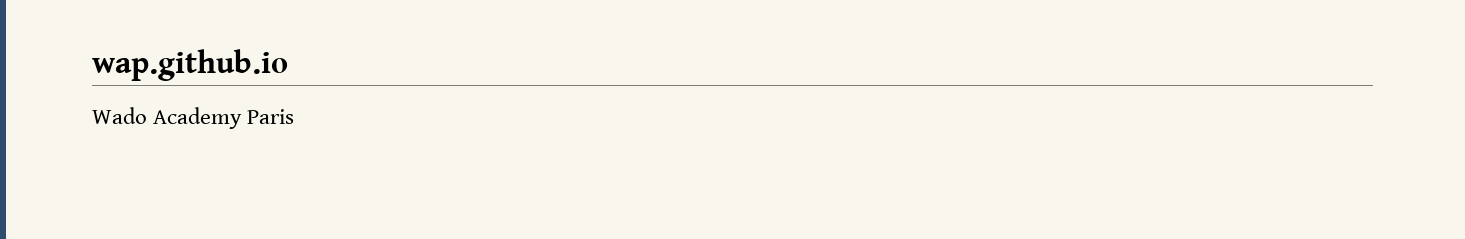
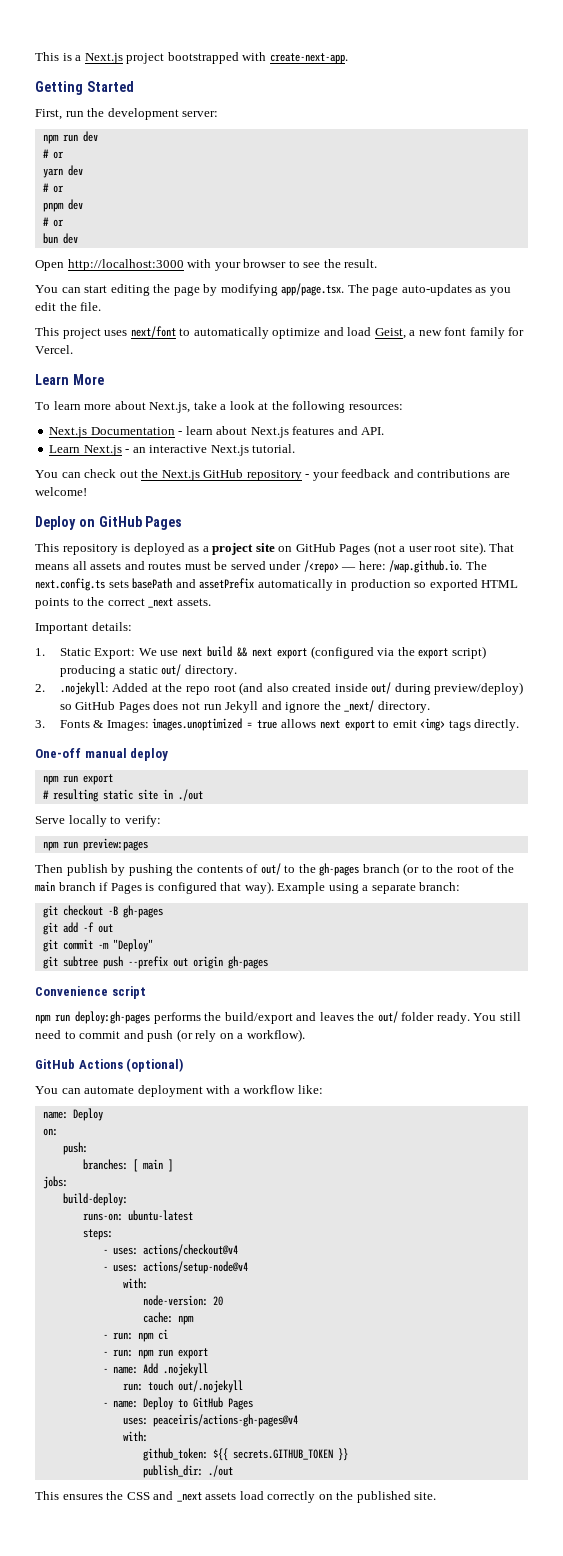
[92,49,288,81] [92,107,295,129] wap.github.io // Wado Academy Paris -> [35,52,348,64] [35,81,134,95] [35,108,219,120] [42,131,98,144] [42,149,64,159] [42,165,83,178] [42,183,64,193] [42,199,83,212] [42,217,64,227] [42,233,78,244] [35,259,378,271] [35,283,511,296] [35,302,102,311] [35,326,525,339] [35,345,73,354] [35,374,104,385] [35,401,403,413] [49,426,385,438] [49,444,296,456] [35,469,510,481] [35,487,87,496] [35,516,183,530] [35,542,515,555] [35,560,487,573] [35,578,519,591] [35,597,211,609] [35,622,132,634] [35,646,486,659] [59,664,237,677] [35,682,524,695] [59,700,430,713] [35,718,520,731] [35,748,169,761] [42,774,113,785] [42,789,203,802] [35,815,161,827] [42,838,148,851] [35,863,514,876] [35,881,461,894] [42,905,163,918] [42,922,113,935] [42,939,153,952] [42,956,268,969] [35,986,146,999] [35,1011,521,1024] [35,1029,305,1042] [35,1058,184,1072] [35,1085,323,1097] [42,1108,103,1121] [42,1128,58,1136] [62,1142,88,1155] [82,1159,173,1172] [42,1176,68,1189] [62,1193,128,1206] [82,1210,193,1221] [82,1229,113,1240] [102,1244,238,1256] [102,1261,248,1274] [122,1278,148,1289] [142,1295,223,1306] [142,1312,194,1325] [102,1329,168,1342] [102,1348,208,1359] [102,1363,208,1376] [122,1380,243,1393] [102,1397,253,1410] [122,1414,298,1427] [122,1431,148,1442] [142,1448,348,1461] [142,1465,233,1478] [35,1491,437,1503] This is a Next.js project bootstrapped with create-next-app. // Getting Started // First, run the development server: // npm run dev // # or // yarn dev // # or // pnpm dev // # or // bun dev // Open http://localhost:3000 with your browser to see the result. // You can start editing the page by modifying app/page.tsx. The page auto-updates as you edit the file. // This project uses next/font to automatically optimize and load Geist, a new font family for Vercel. // Learn More // To learn more about Next.js, take a look at the following resources: // Next.js Documentation - learn about Next.js features and API. // Learn Next.js - an interactive Next.js tutorial. // You can check out the Next.js GitHub repository - your feedback and contributions are welcome! // Deploy on GitHub Pages // This repository is deployed as a project site on GitHub Pages (not a user root site). That means all assets and routes must be served under /<repo> — here: /wap.github.io. The next.config.ts sets basePath and assetPrefix automatically in production so exported HTML points to the correct _next assets. // Important details: // 1. Static Export: We use next build && next export (configured via the export script) producing a static out/ directory. // 2. .nojekyll: Added at the repo root (and also created inside out/ during preview/deploy) so GitHub Pages does not run Jekyll and ignore the _next/ directory. // 3. Fonts & Images: images.unoptimized = true allows next export to emit <img> tags directly. // One‑off manual deploy // npm run export // # resulting static site in ./out // Serve locally to verify: // npm run preview:pages // Then publish by pushing the contents of out/ to the gh-pages branch (or to the root of the main branch if Pages is configured that way). Example using a separate branch: // git checkout -B gh-pages // git add -f out // git commit -m "Deploy" // git subtree push --prefix out origin gh-pages // Convenience script // npm run deploy:gh-pages performs the build/export and leaves the out/ folder ready. You still need to commit and push (or rely on a workflow). // GitHub Actions (optional) // You can automate deployment with a workflow like: // name: Deploy // on: // push: // branches: [ main ] // jobs: // build-deploy: // runs-on: ubuntu-latest // steps: // - uses: actions/checkout@v4 // - uses: actions/setup-node@v4 // with: // node-version: 20 // cache: npm // - run: npm ci // - run: npm run export // - name: Add .nojekyll // run: touch out/.nojekyll // - name: Deploy to GitHub Pages // uses: peaceiris/actions-gh-pages@v4 // with: // github_token: ${{ secrets.GITHUB_TOKEN }} // publish_dir: ./out // This ensures the CSS and _next assets load correctly on the published site.

